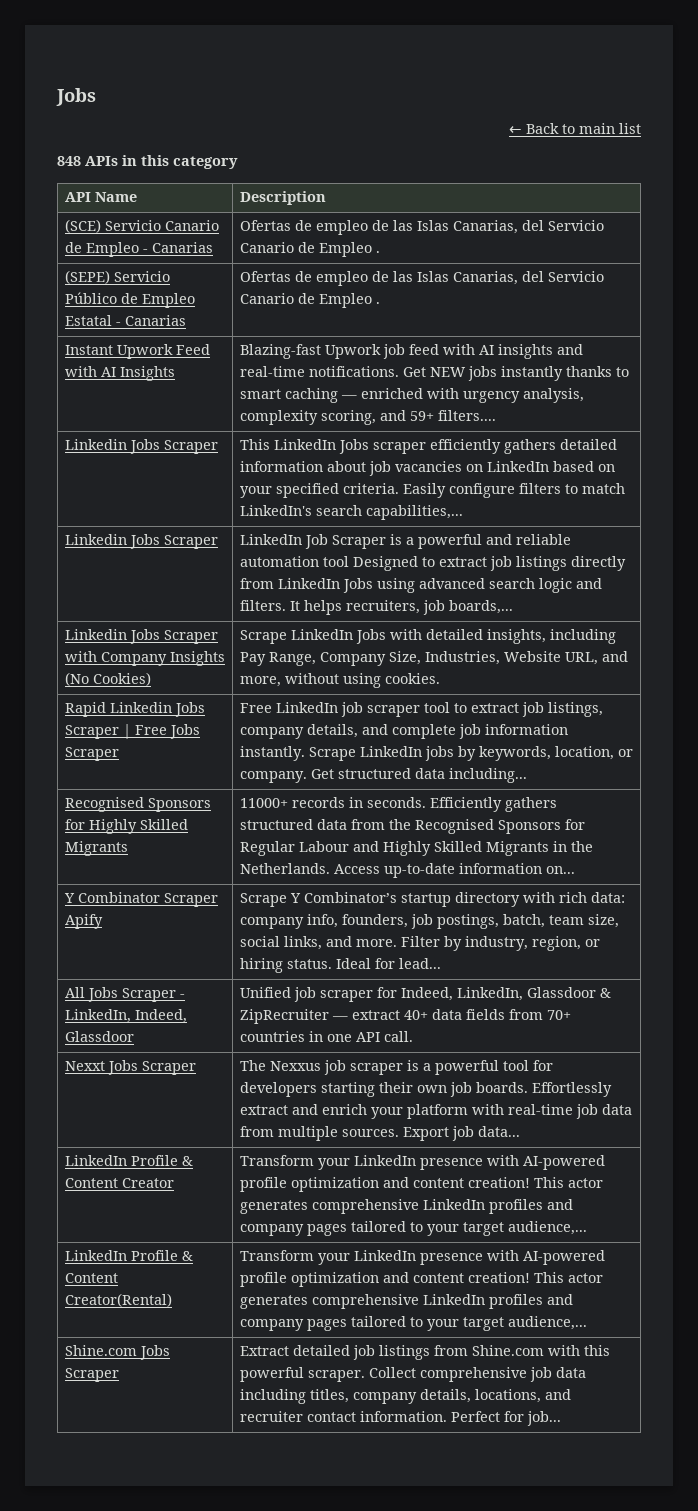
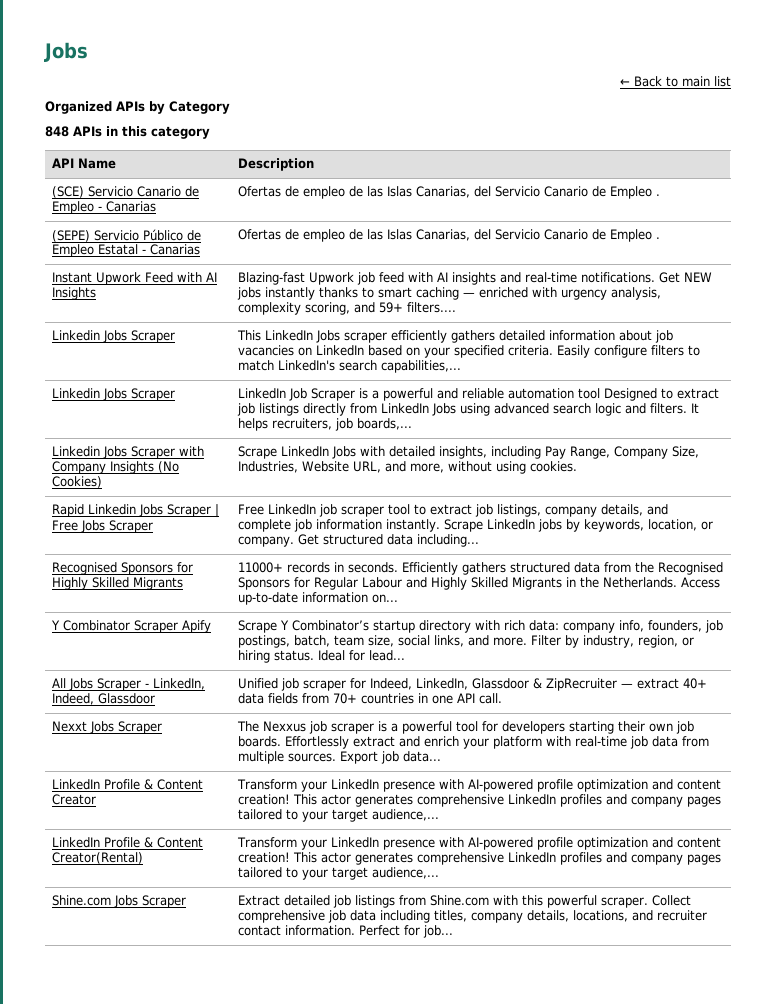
(641, 128) none -> [45,101,230,114] // Organized APIs by Category

